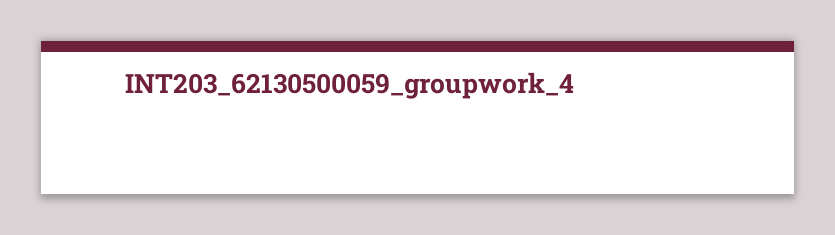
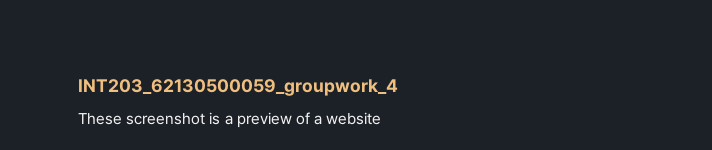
(574, 85) none -> [78,112,382,128] // These screenshot is a preview of a website

